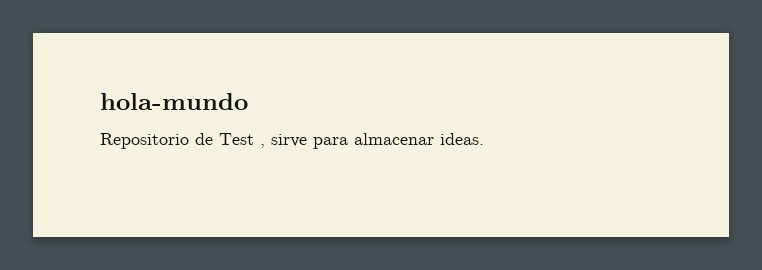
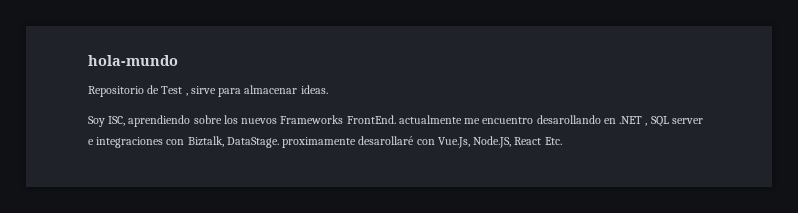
(484, 139) none -> [88,115,703,127] [88,136,562,148] // Soy ISC, aprendiendo sobre los nuevos Frameworks FrontEnd. actualmente me encuentro desarollando en .NET , SQL server e integraciones con Biztalk, DataStage. proximamente desarollaré con Vue.Js, Node.JS, React Etc.

